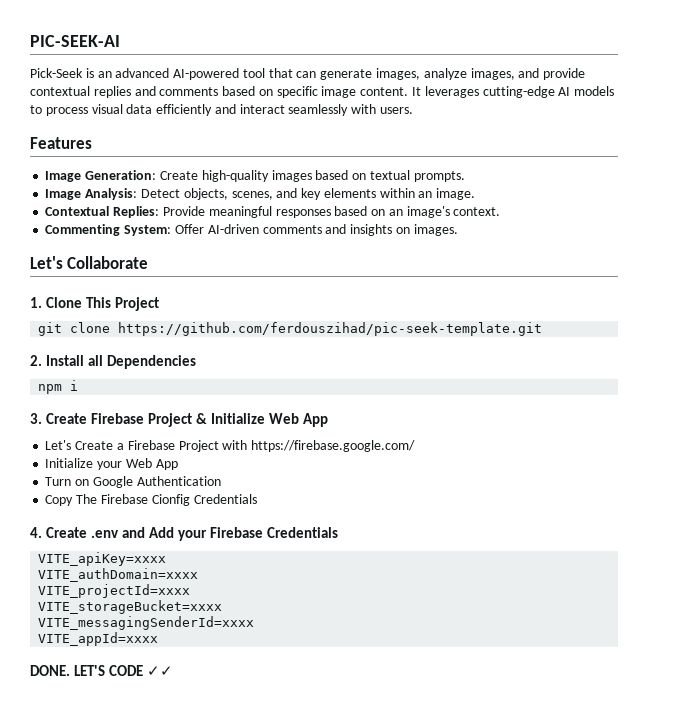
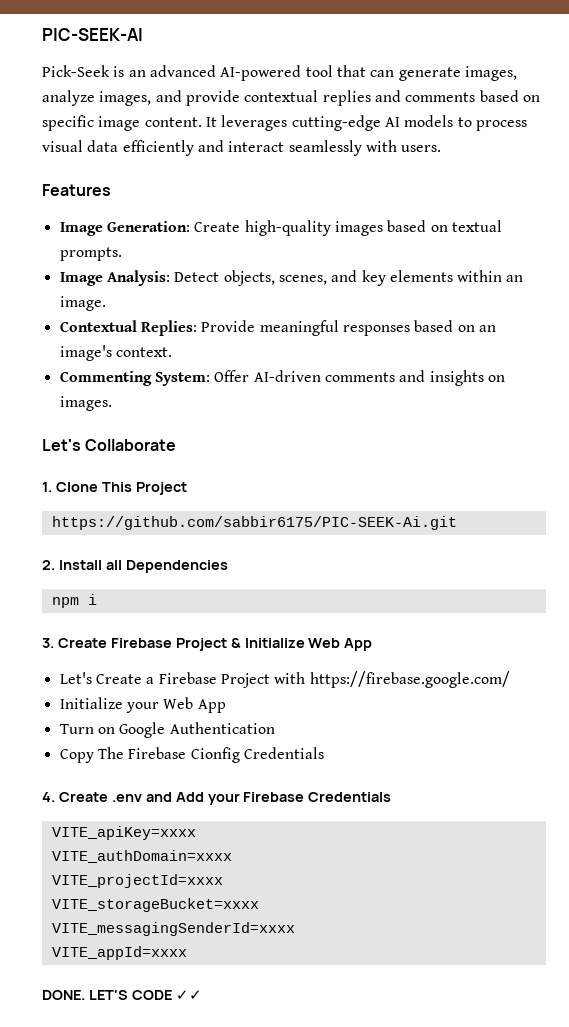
[38,322,543,336] git clone https://github.com/ferdouszihad/pic-seek-template.git -> [51,516,457,530] https://github.com/sabbir6175/PIC-SEEK-Ai.git

